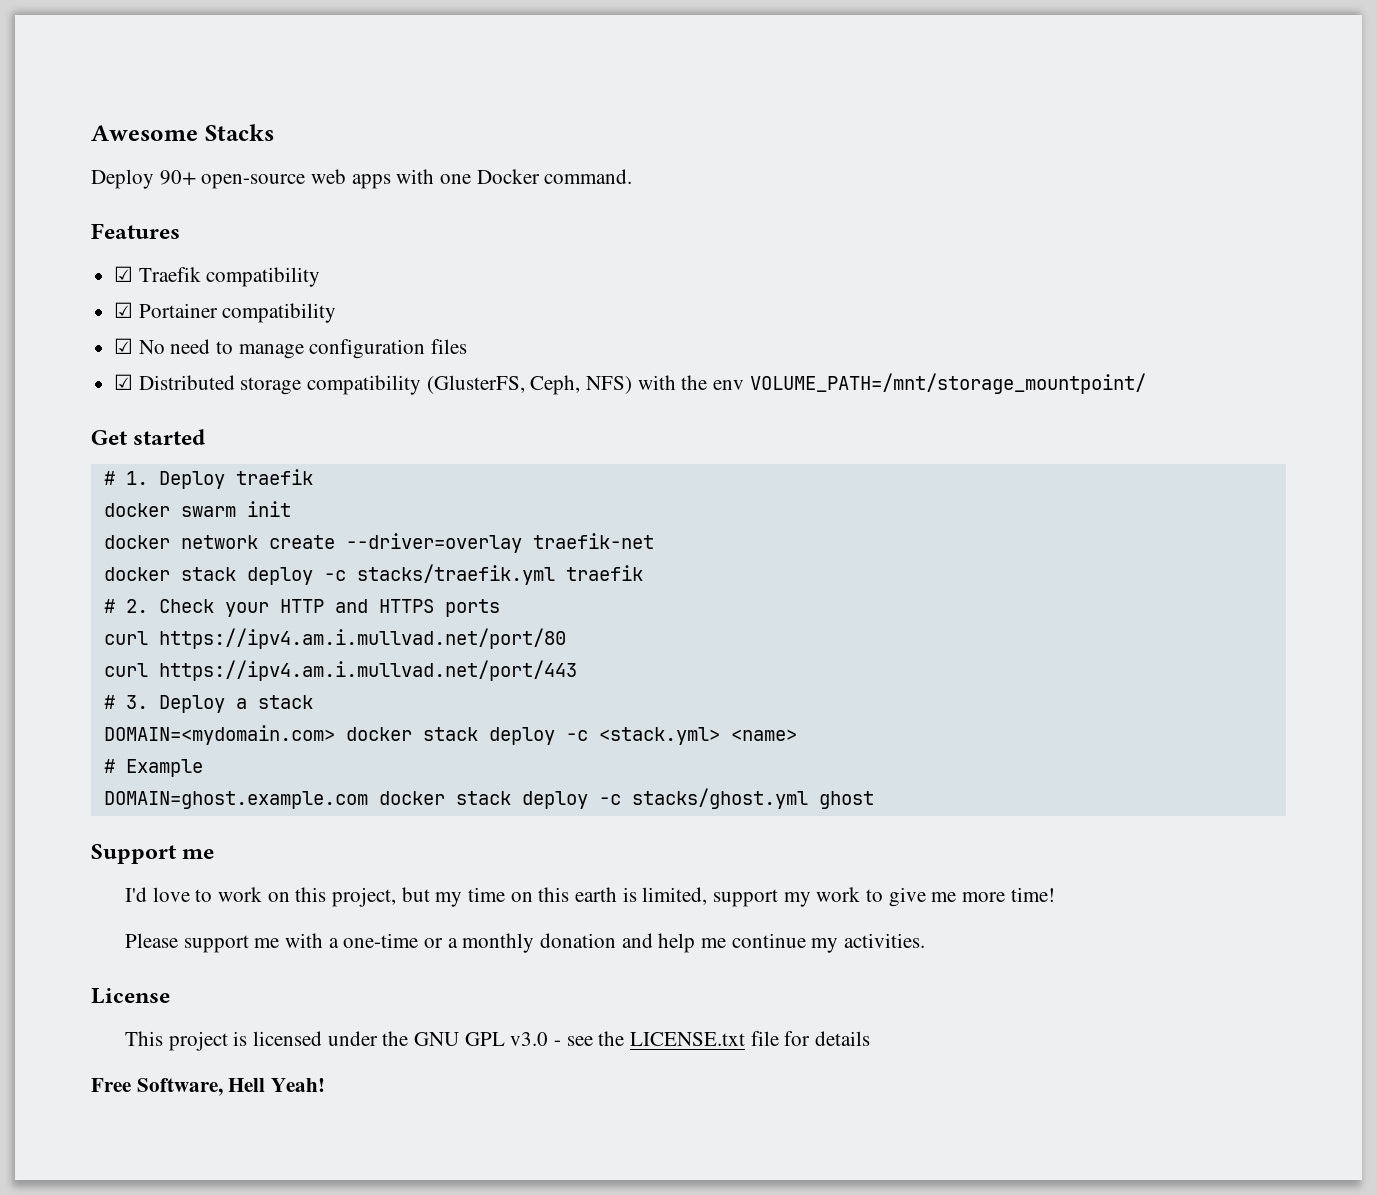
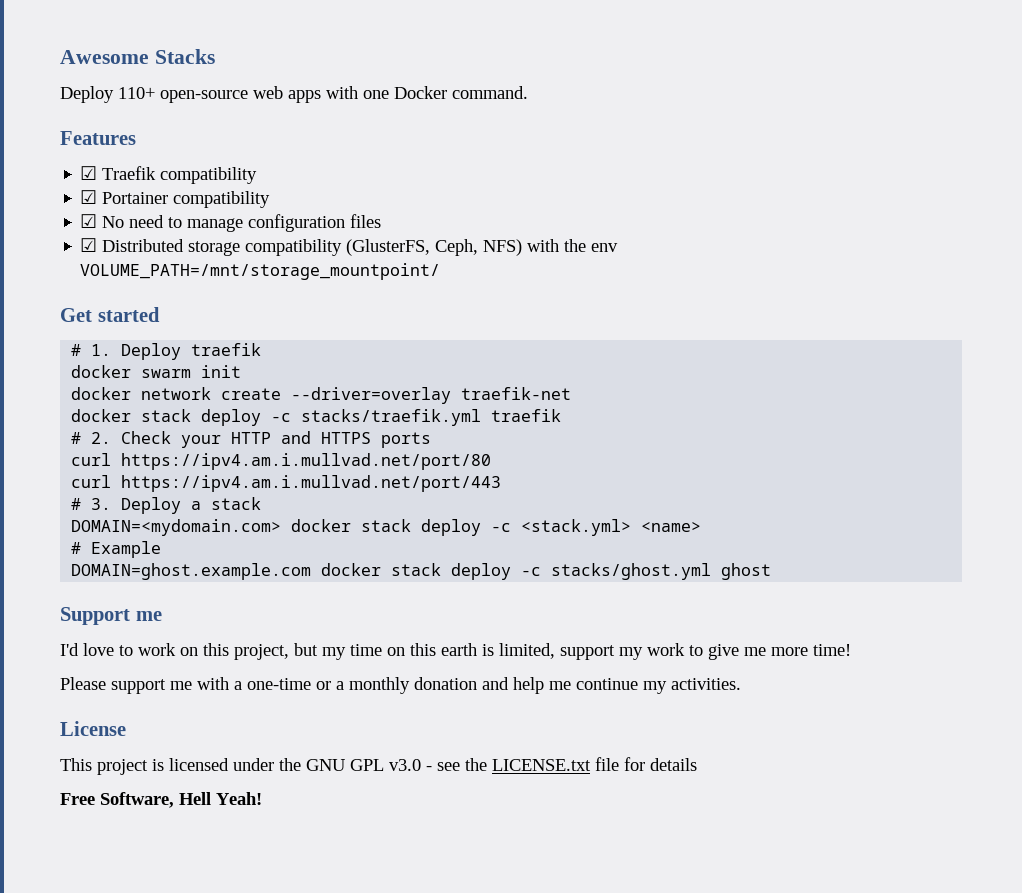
[159,170,196,185] 90+ -> [118,87,155,99] 110+

